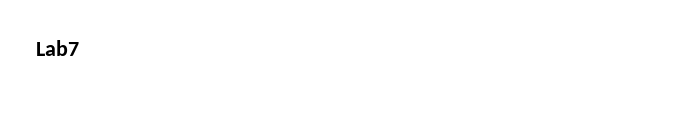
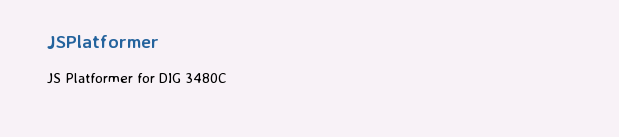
[36,40,79,56] Lab7 -> [47,35,159,49] [47,73,227,84] JSPlatformer // JS Platformer for DIG 3480C

